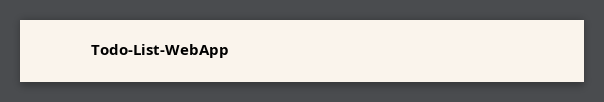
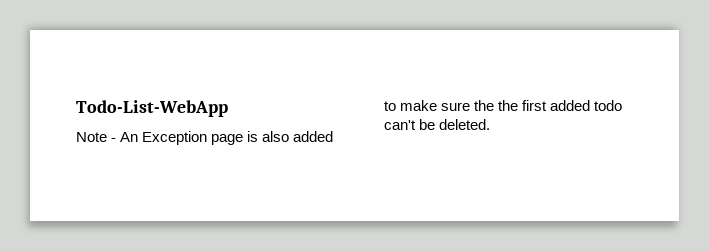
(229, 51) none -> [76,131,334,145] [384,100,623,111] [384,119,491,130] // Note - An Exception page is also added to make sure the the first added todo can't be deleted.

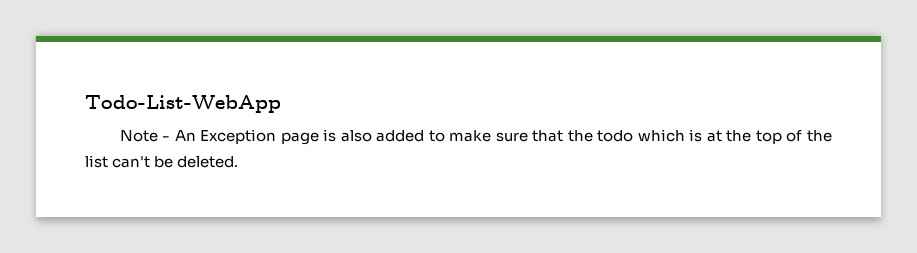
[474,100,623,111] the the first added todo -> [532,129,832,144] [85,155,108,168] that the todo which is at the top of the list

